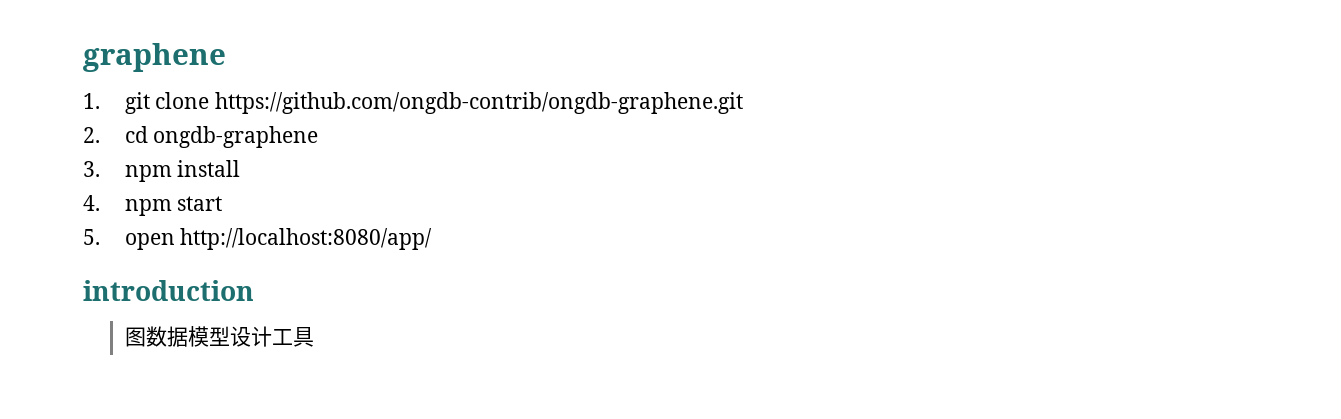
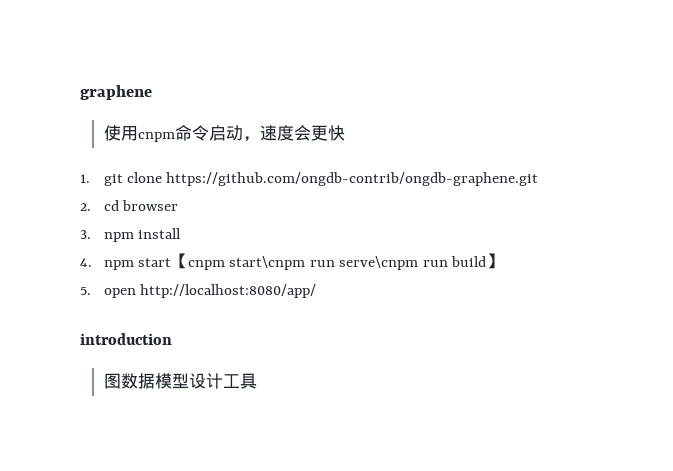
(226, 57) none -> [103,125,345,142] // 使用cnpm命令启动，速度会更快
[153,126,319,148] ongdb-graphene -> [121,200,178,211] browser
(223, 203) none -> [170,253,504,270] 【cnpm start\cnpm run serve\cnpm run build】

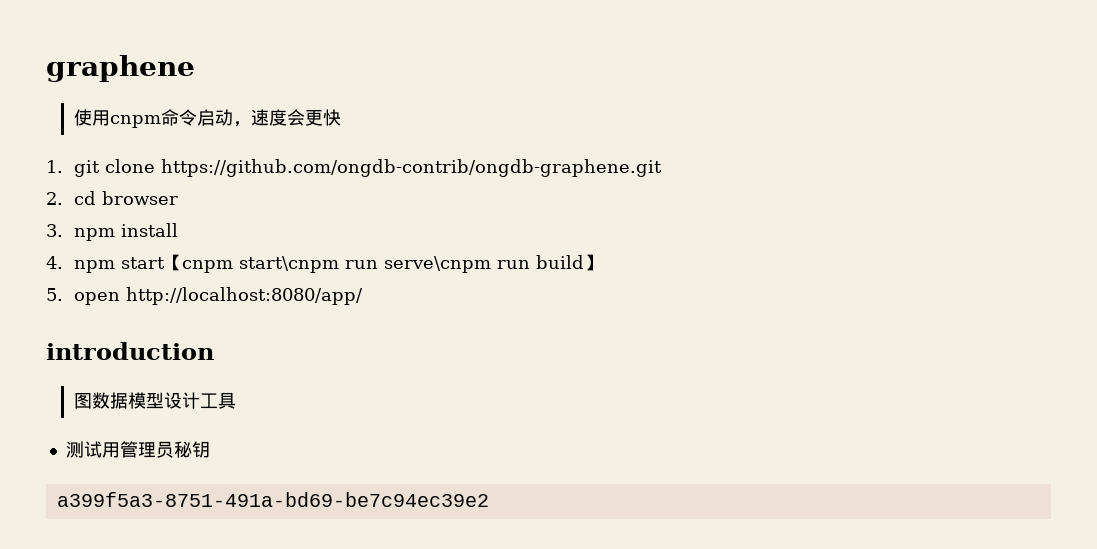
(257, 381) none -> [65,441,210,458] [56,492,489,507] // 测试用管理员秘钥 // a399f5a3-8751-491a-bd69-be7c94ec39e2

